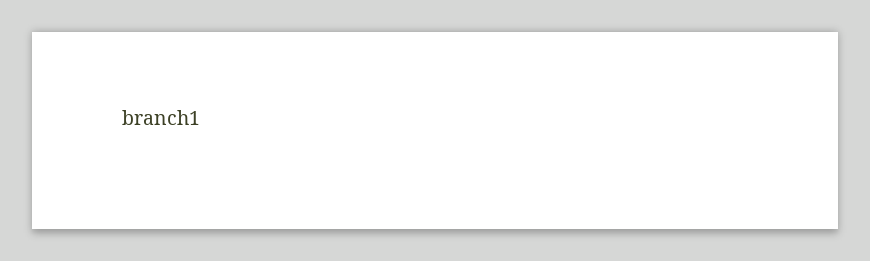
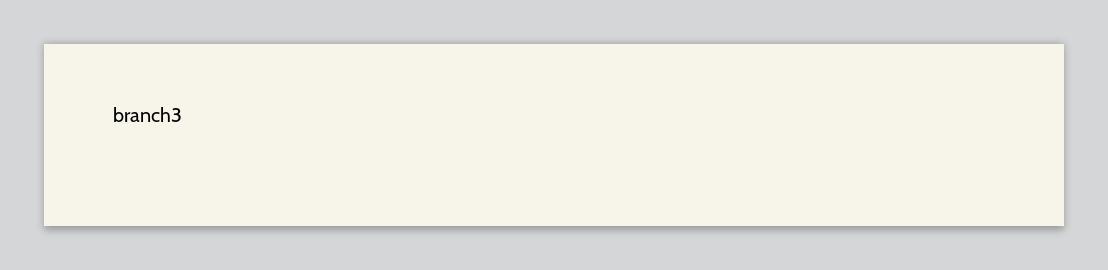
[122,110,200,125] branch1 -> [113,107,182,122] branch3

